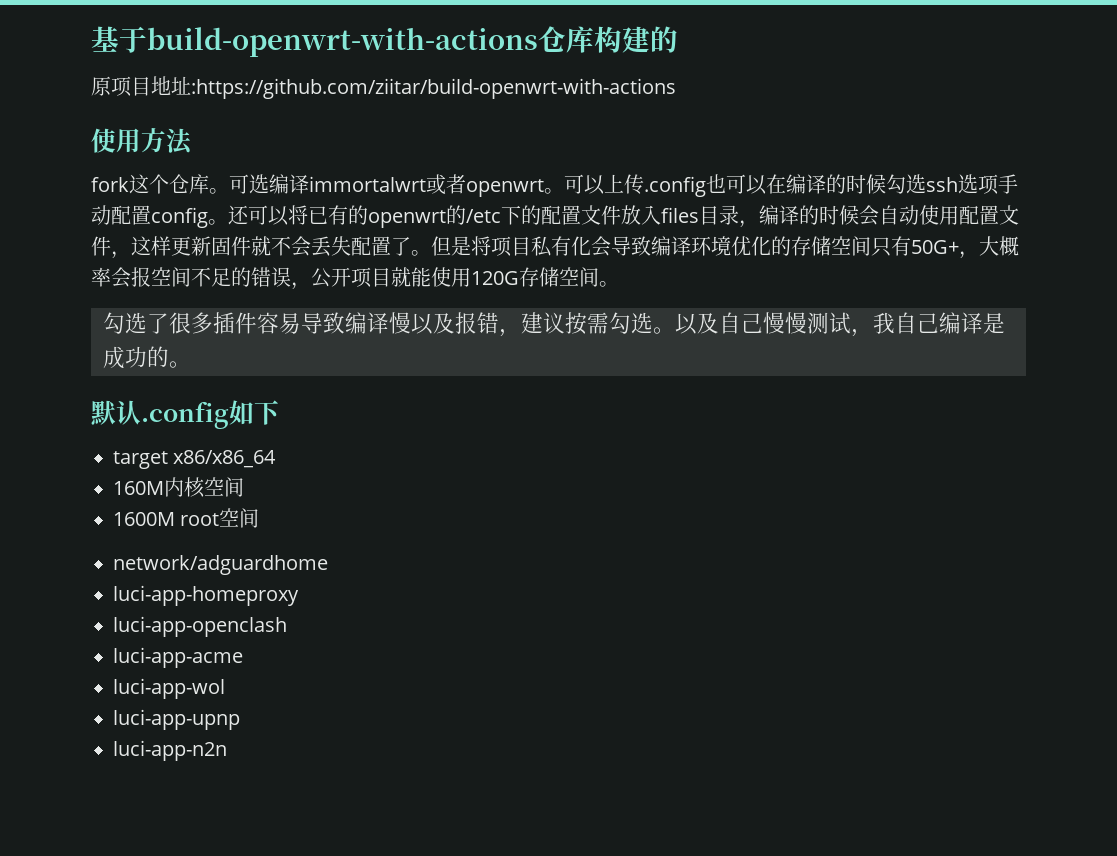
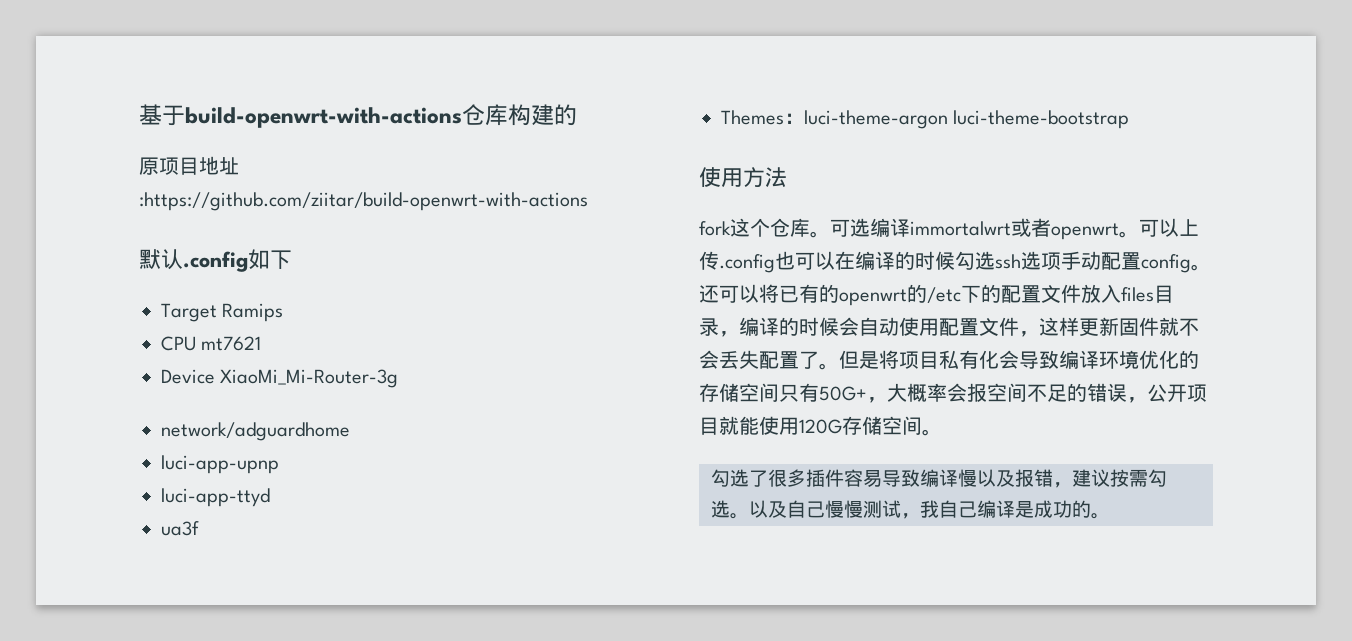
(676, 88) none -> [139,249,292,272] [161,303,284,322] [161,336,262,351] [161,369,399,388] [161,422,350,441] [161,455,279,474] [161,488,270,507] [161,521,199,536] [721,110,1130,129] // 默认.config如下 // Target Ramips // CPU mt7621 // Device XiaoMi_Mi-Router-3g // network/adguardhome // luci-app-upnp // luci-app-ttyd // ua3f // Themes：luci-theme-argon luci-theme-bootstrap
[91,400,279,429] [113,450,277,469] [113,477,244,498] [113,508,260,528] [113,555,328,575] [113,585,299,606] [113,616,287,637] [113,647,243,668] [113,678,225,699] [113,709,240,730] [113,740,227,761] // 默认.config如下 // target x86/x86_64 // 160M内核空间 // 1600M root空间 // network/adguardhome // luci-app-homeproxy // luci-app-openclash // luci-app-acme // luci-app-wol // luci-app-upnp // luci-app-n2n -> (1110, 516) none

